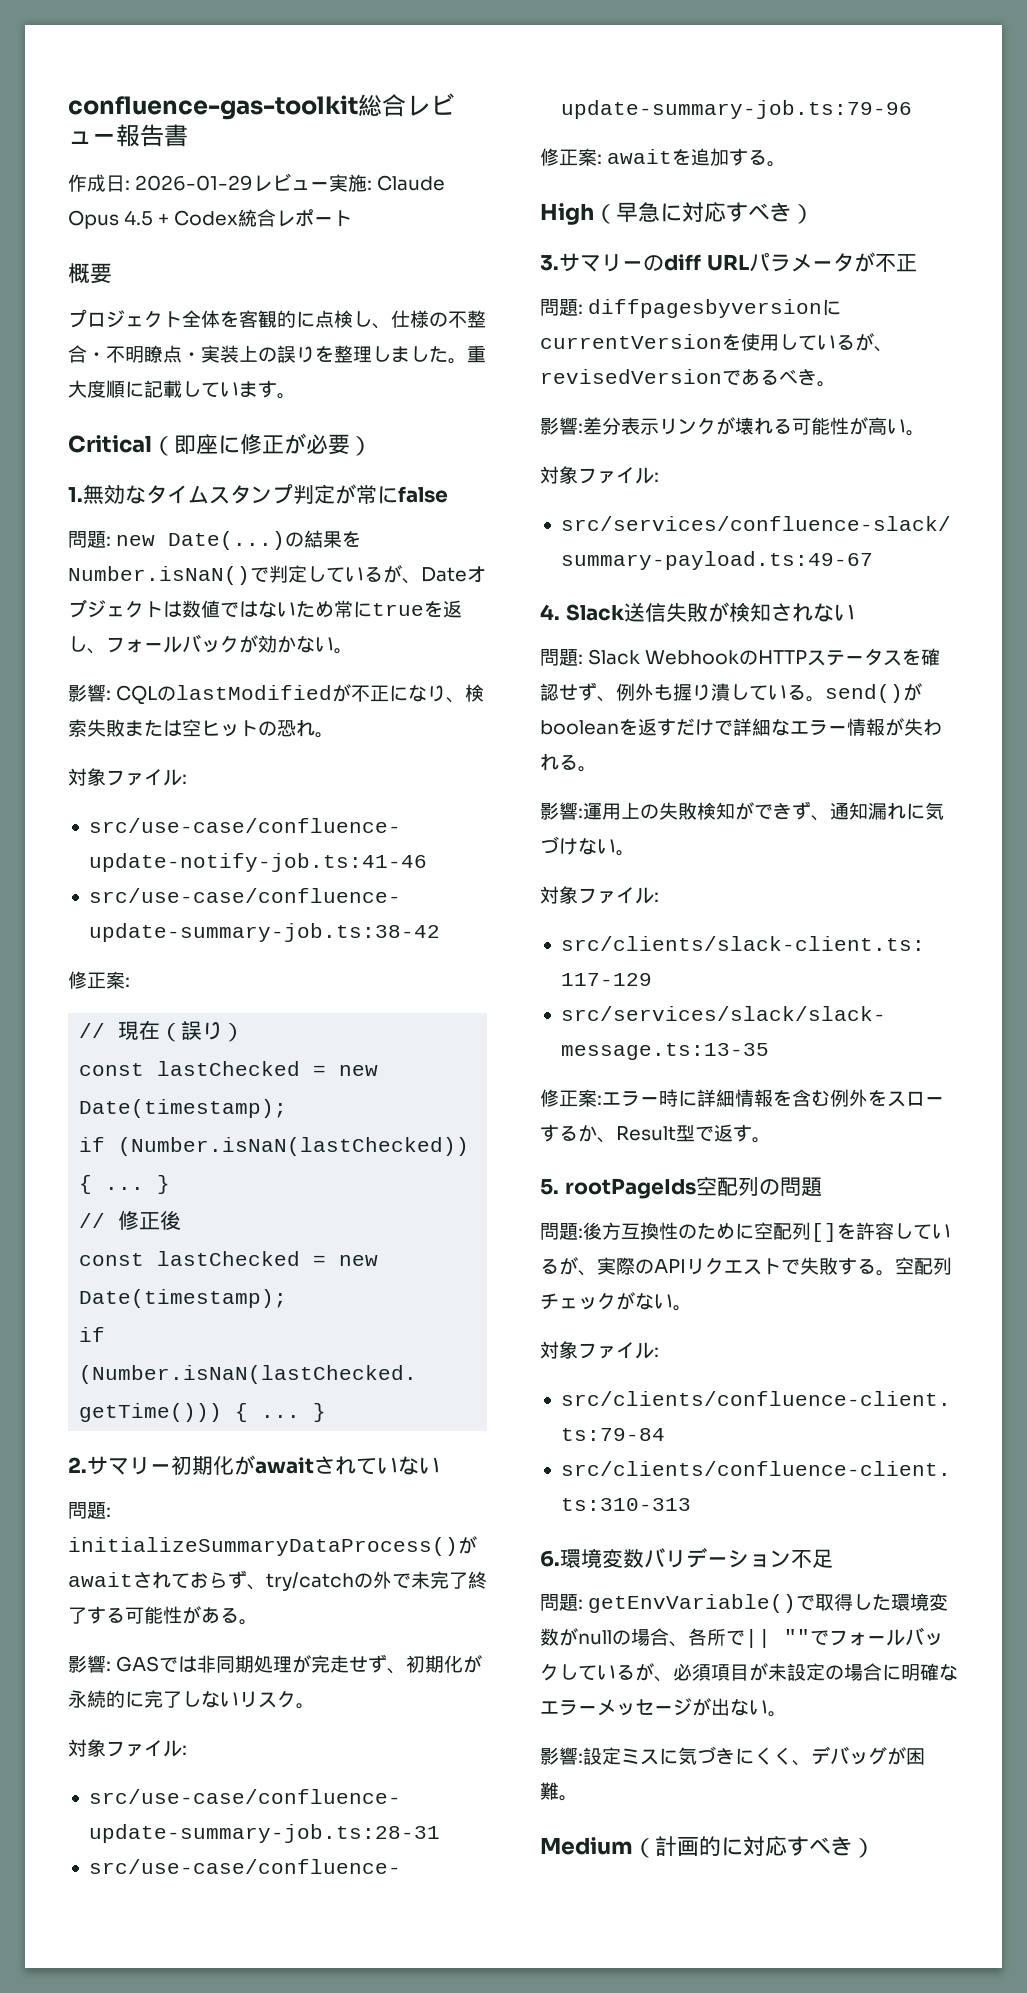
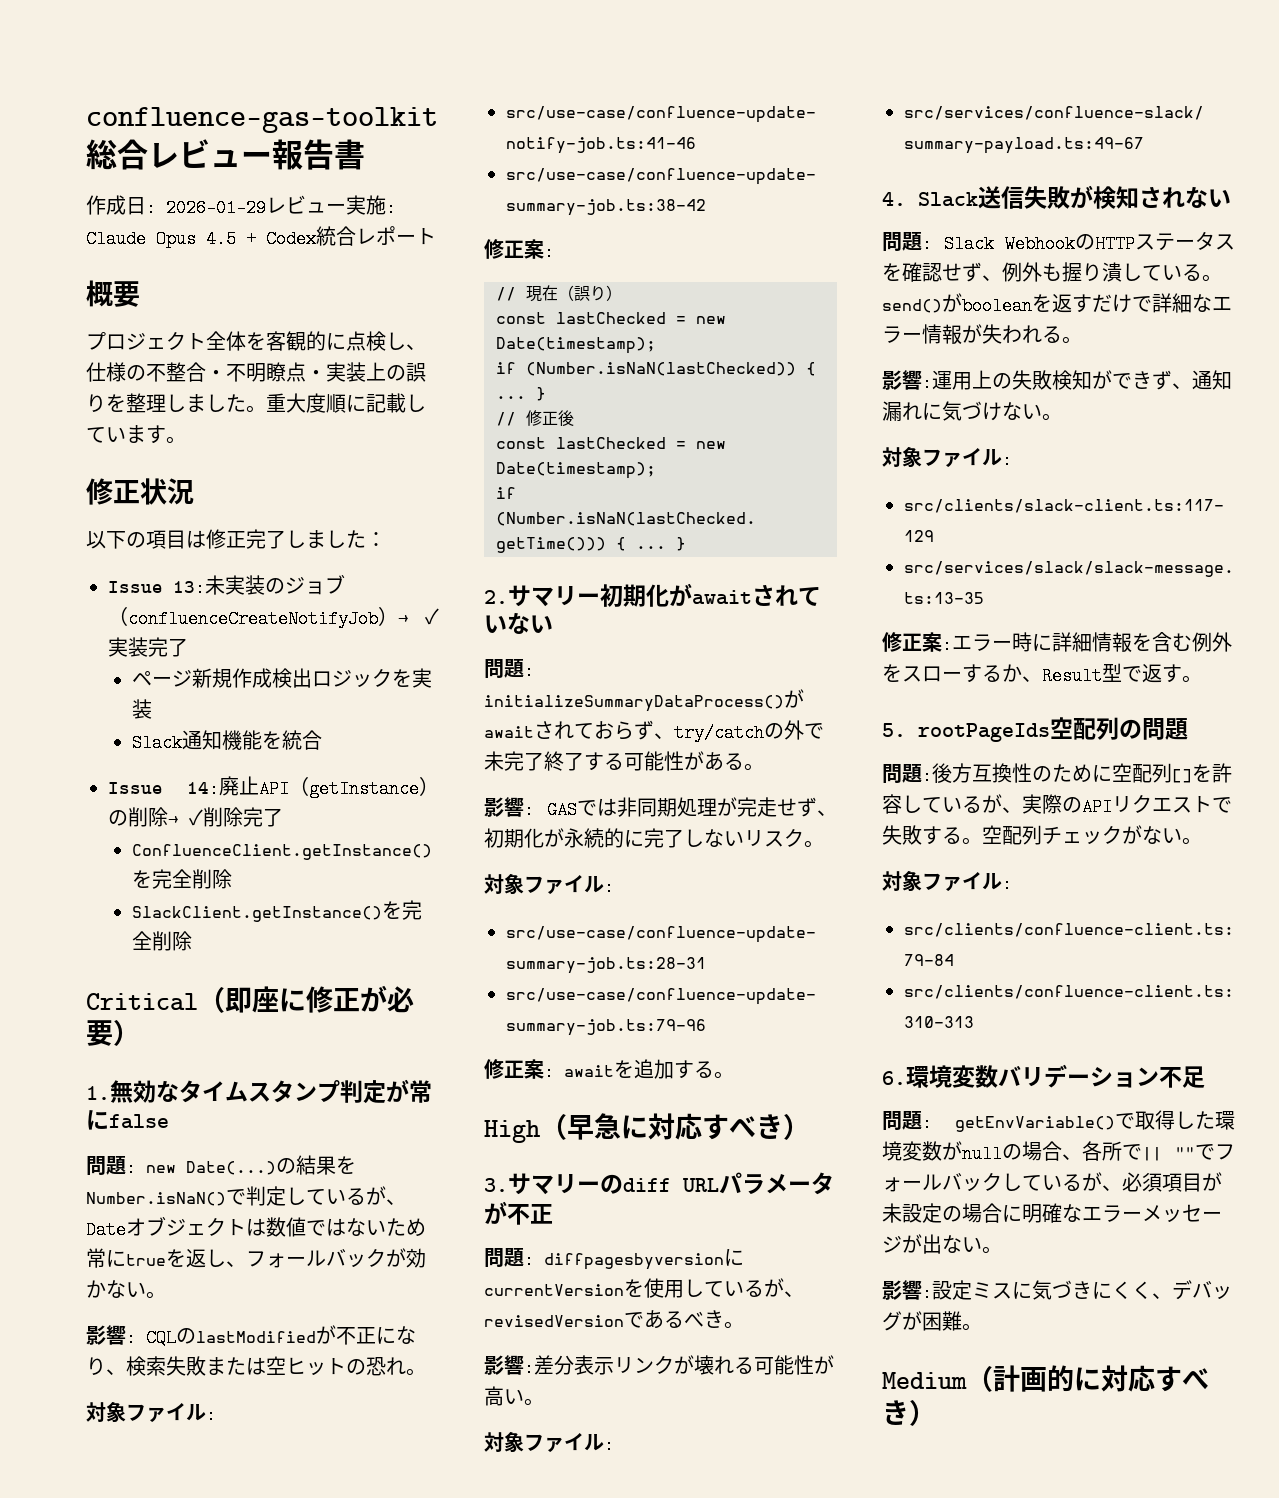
(296, 396) none -> [86,478,194,505] [86,529,386,549] [108,574,345,597] [108,606,439,628] [108,637,188,657] [132,668,433,688] [132,699,153,719] [132,730,323,752] [108,776,439,798] [108,807,283,827] [132,844,433,860] [132,869,233,889] [132,900,423,922] [132,931,193,951] // 修正状況 // 以下の項目は修正完了しました： // Issue 13:未実装のジョブ（confluenceCreateNotifyJob）→ ✓実装完了 // ページ新規作成検出ロジックを実装 // Slack通知機能を統合 // Issue 14:廃止API（getInstance）の削除→ ✓削除完了 // ConfluenceClient.getInstance()を完全削除 // SlackClient.getInstance()を完全削除

